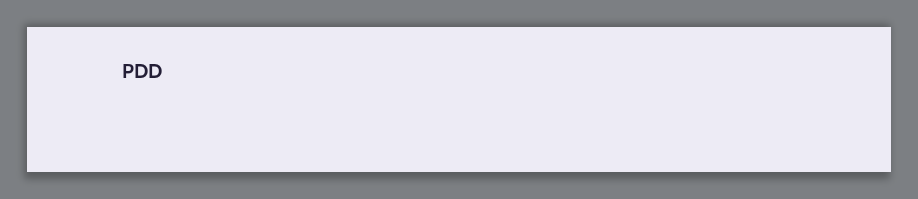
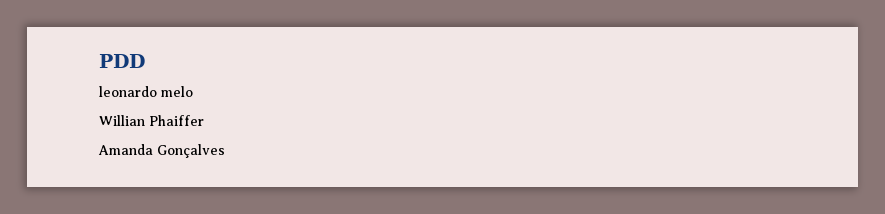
(162, 71) none -> [99,86,193,97] [99,115,204,126] [98,144,225,158] // leonardo melo // Willian Phaiffer // Amanda Gonçalves

